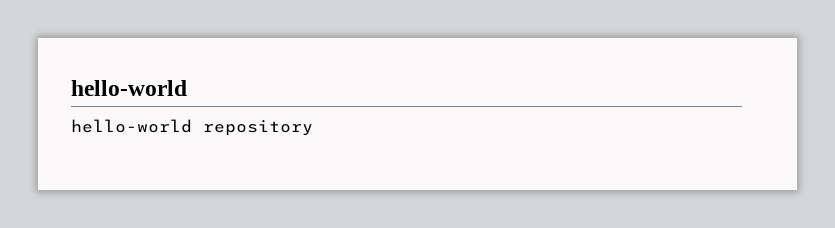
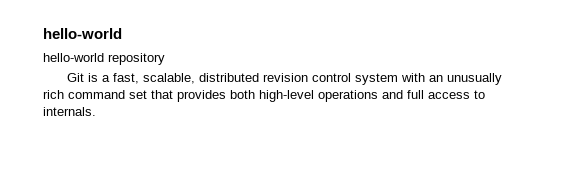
(313, 128) none -> [67,73,503,85] [43,90,485,102] [43,107,96,116] // Git is a fast, scalable, distributed revision control system with an unusually rich command set that provides both high-level operations and full access to internals.

